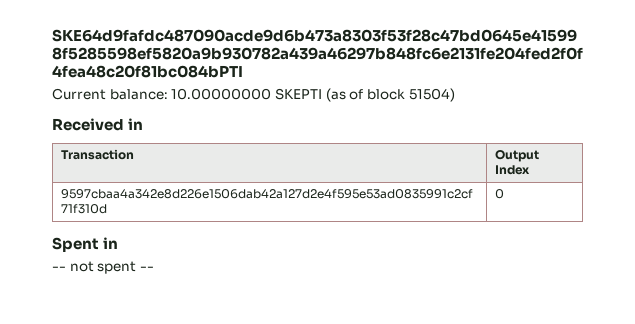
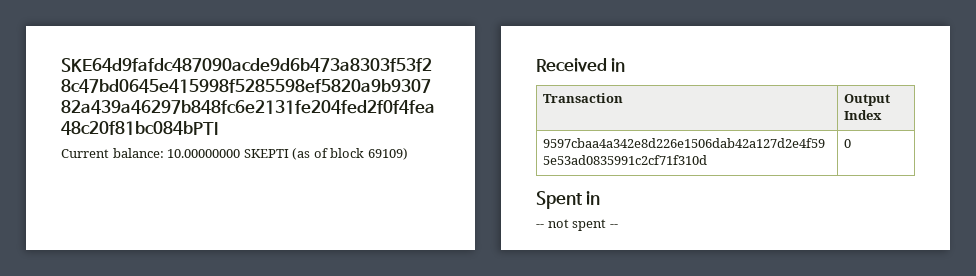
[408,88,455,102] 51504) -> [367,148,408,160] 69109)

